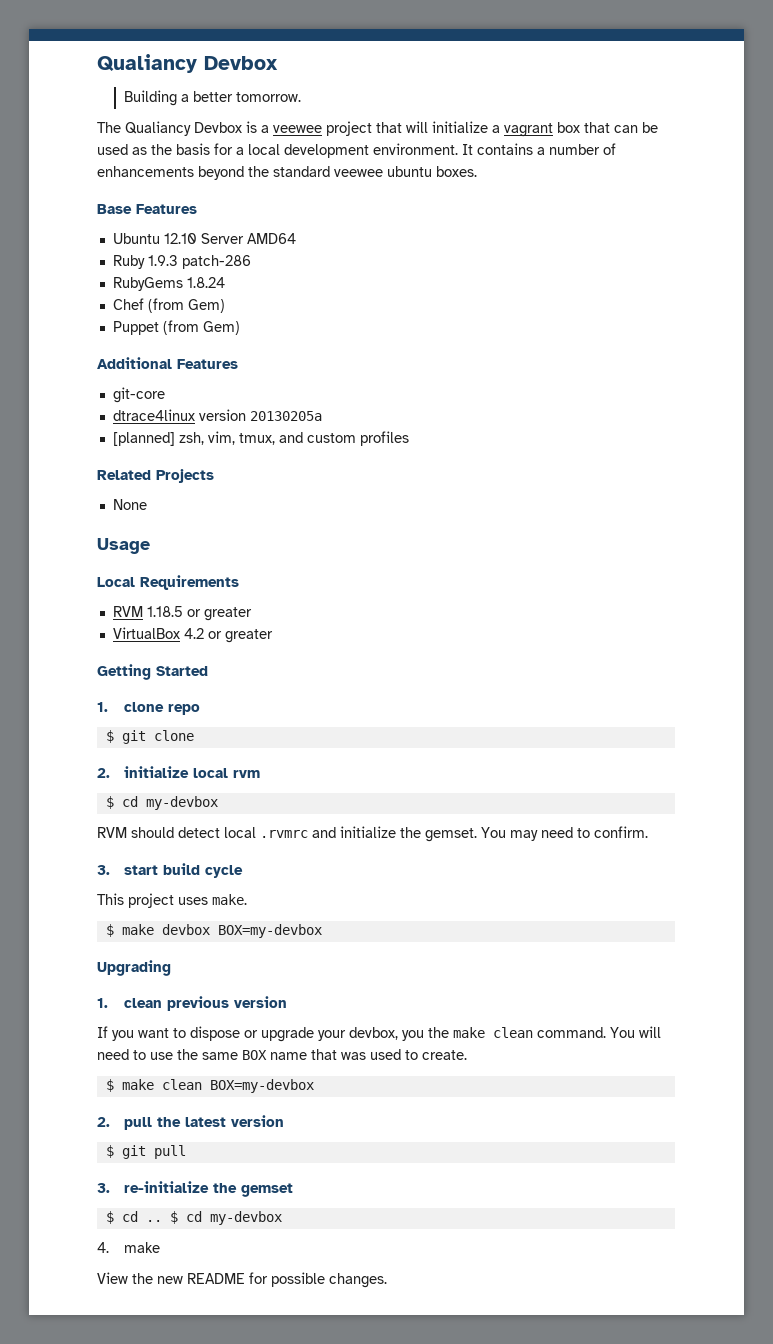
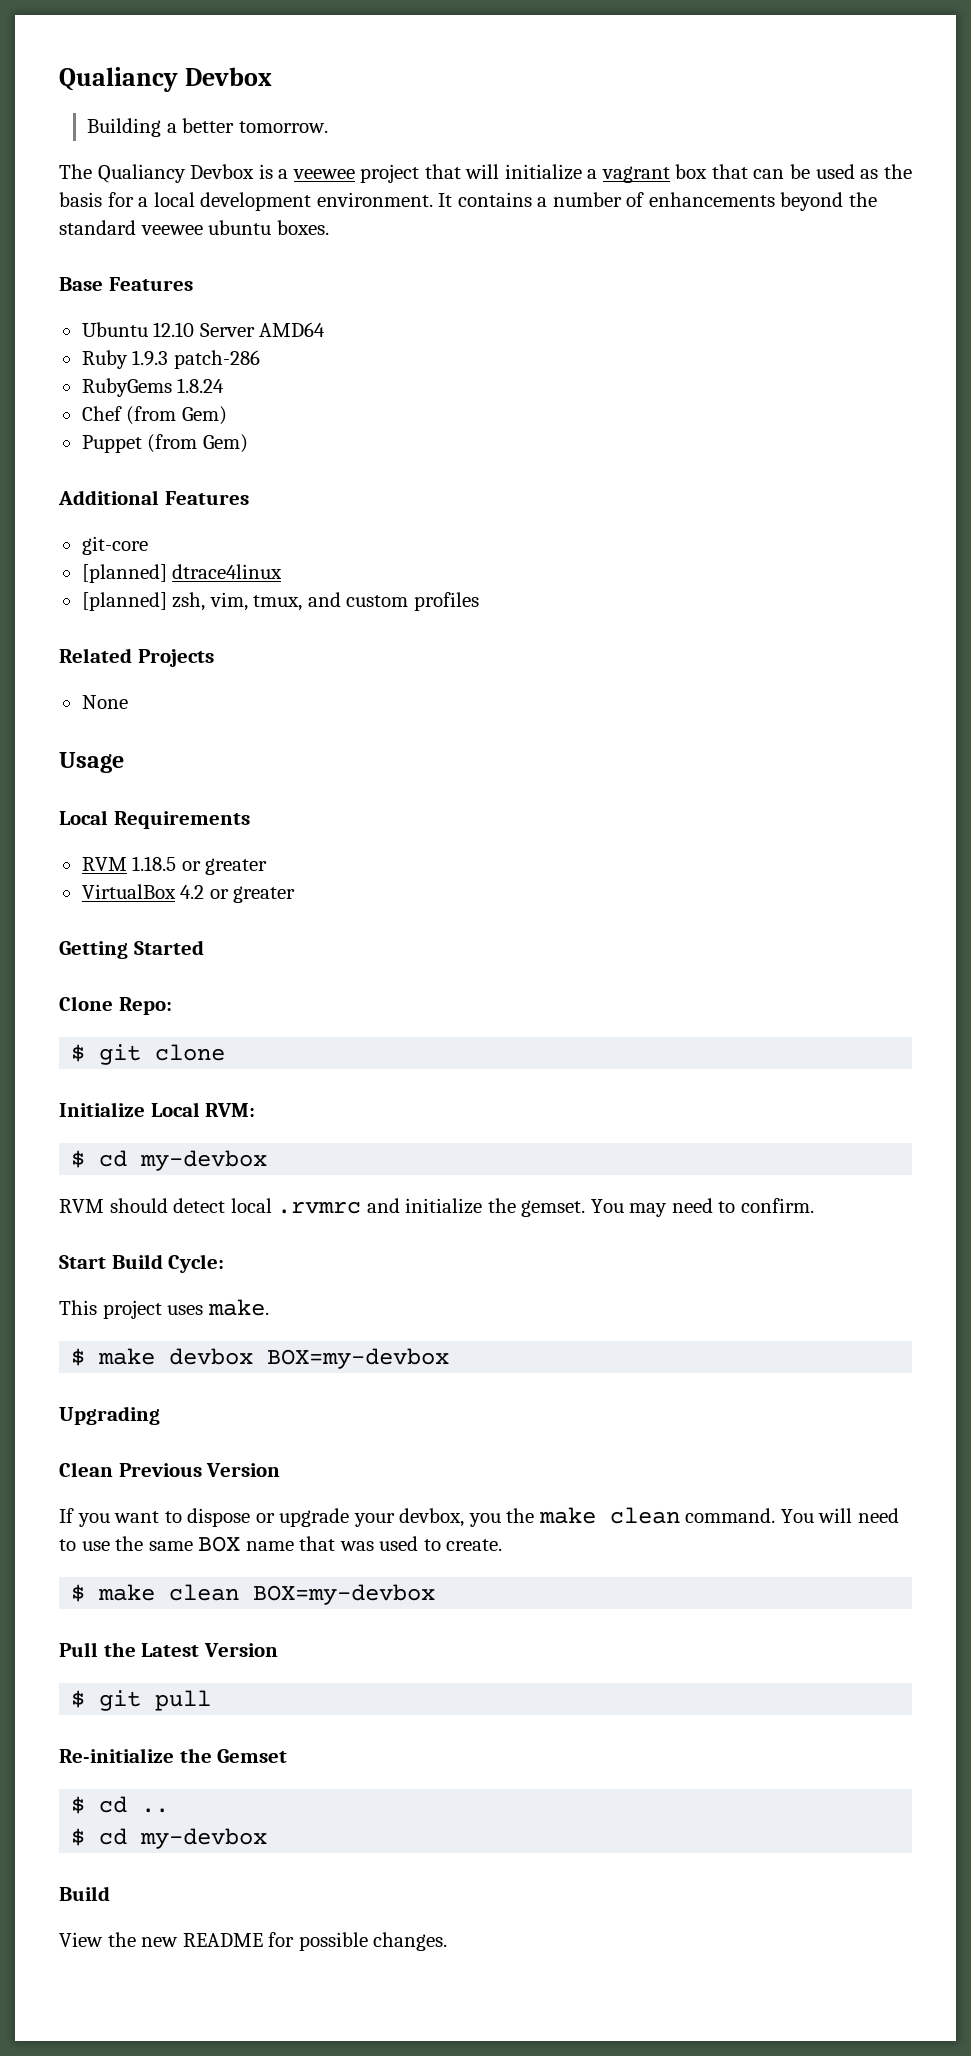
(165, 395) none -> [81,564,167,583] [planned]
[198,409,322,421] version 20130205a -> (283, 571) none
[97,702,200,715] 1. clone repo -> [59,996,172,1015] Clone Repo:
[97,766,260,778] 2. initialize local rvm -> [59,1102,256,1117] Initialize Local RVM:
[97,863,243,878] 3. start build cycle -> [59,1254,225,1273] Start Build Cycle:
[97,996,287,1011] 1. clean previous version -> [59,1462,281,1477] Clean Previous Version
[97,1115,284,1130] 2. pull the latest version -> [59,1642,278,1657] Pull the Latest Version
[97,1181,293,1197] 3. re-initialize the gemset -> [59,1748,288,1763] Re-initialize the Gemset
[169,1211,282,1225] [97,1242,160,1253] $ cd my-devbox // 4. make -> [71,1828,268,1849] [59,1886,110,1901] // $ cd my-devbox // Build

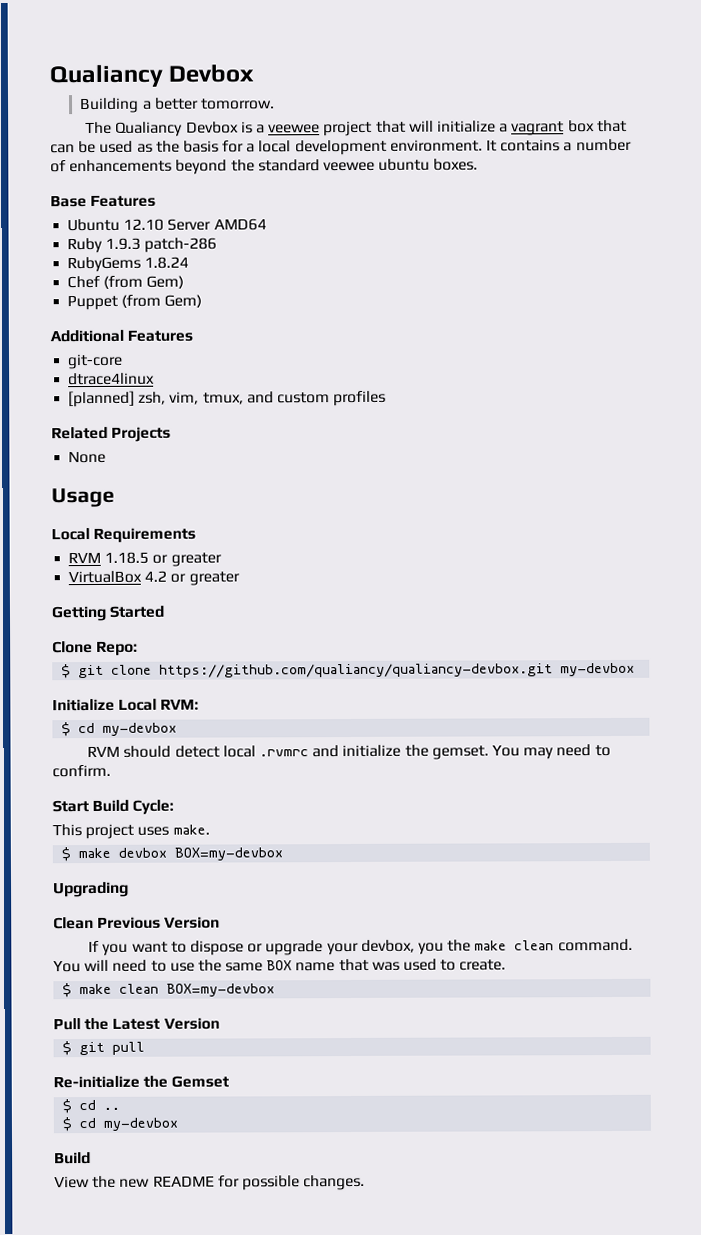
[81,564,167,583] [planned] -> (124, 361) none
(226, 1052) none -> [159,662,636,678] https://github.com/qualiancy/qualiancy-devbox.git my-devbox

